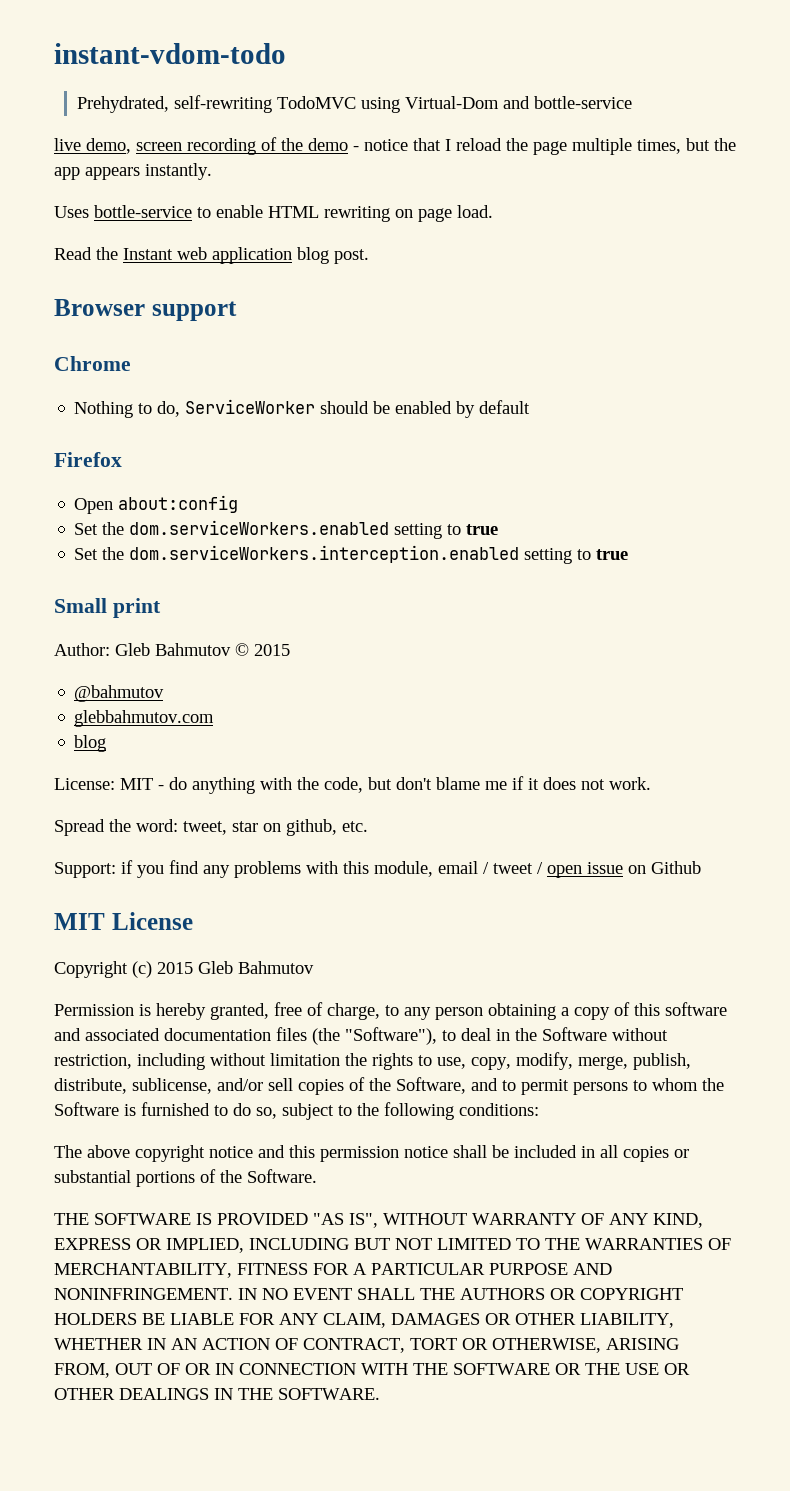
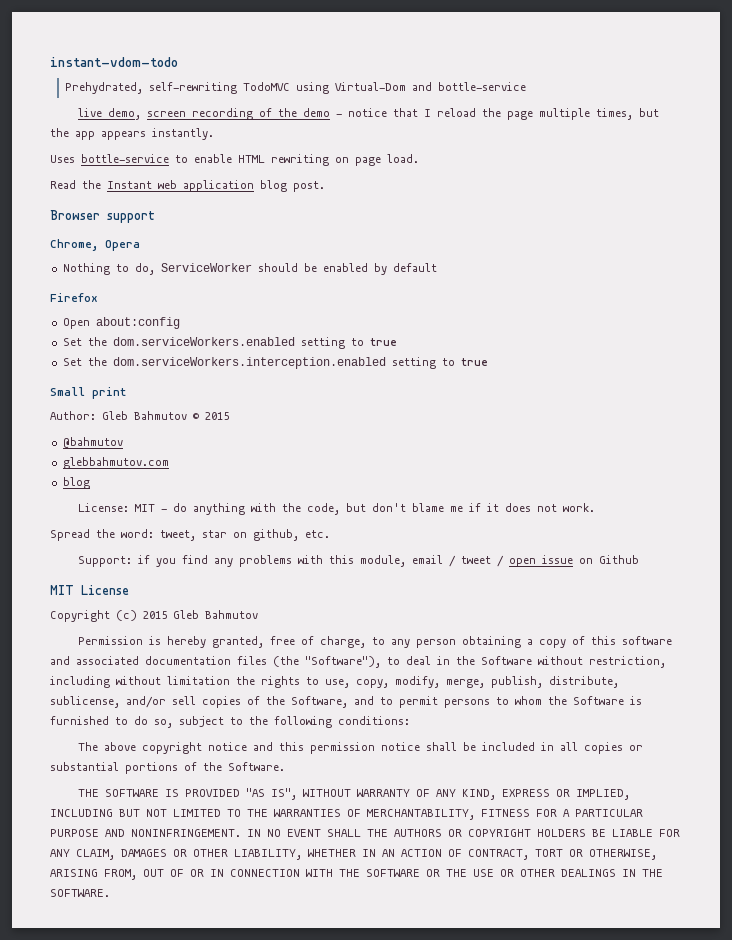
[54,356,131,371] Chrome -> [50,239,140,251] Chrome, Opera

